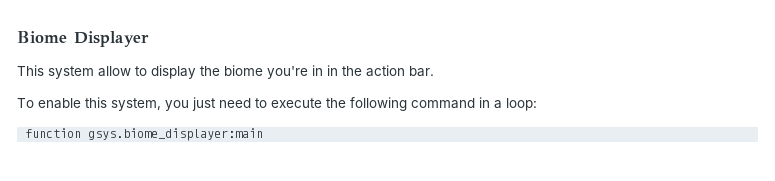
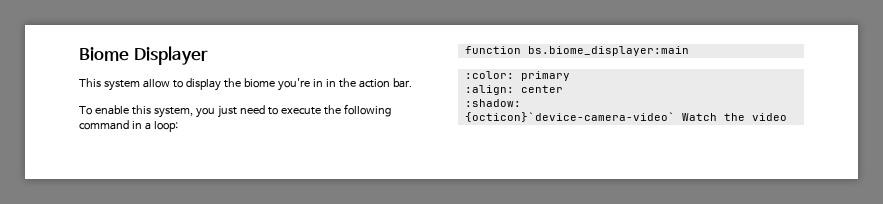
[88,128,264,141] gsys.biome_displayer:main -> [527,46,689,56] [464,71,570,81] [464,85,563,95] [464,99,521,107] [464,112,787,122] bs.biome_displayer:main // :color: primary // :align: center // :shadow: // {octicon}`device-camera-video` Watch the video

